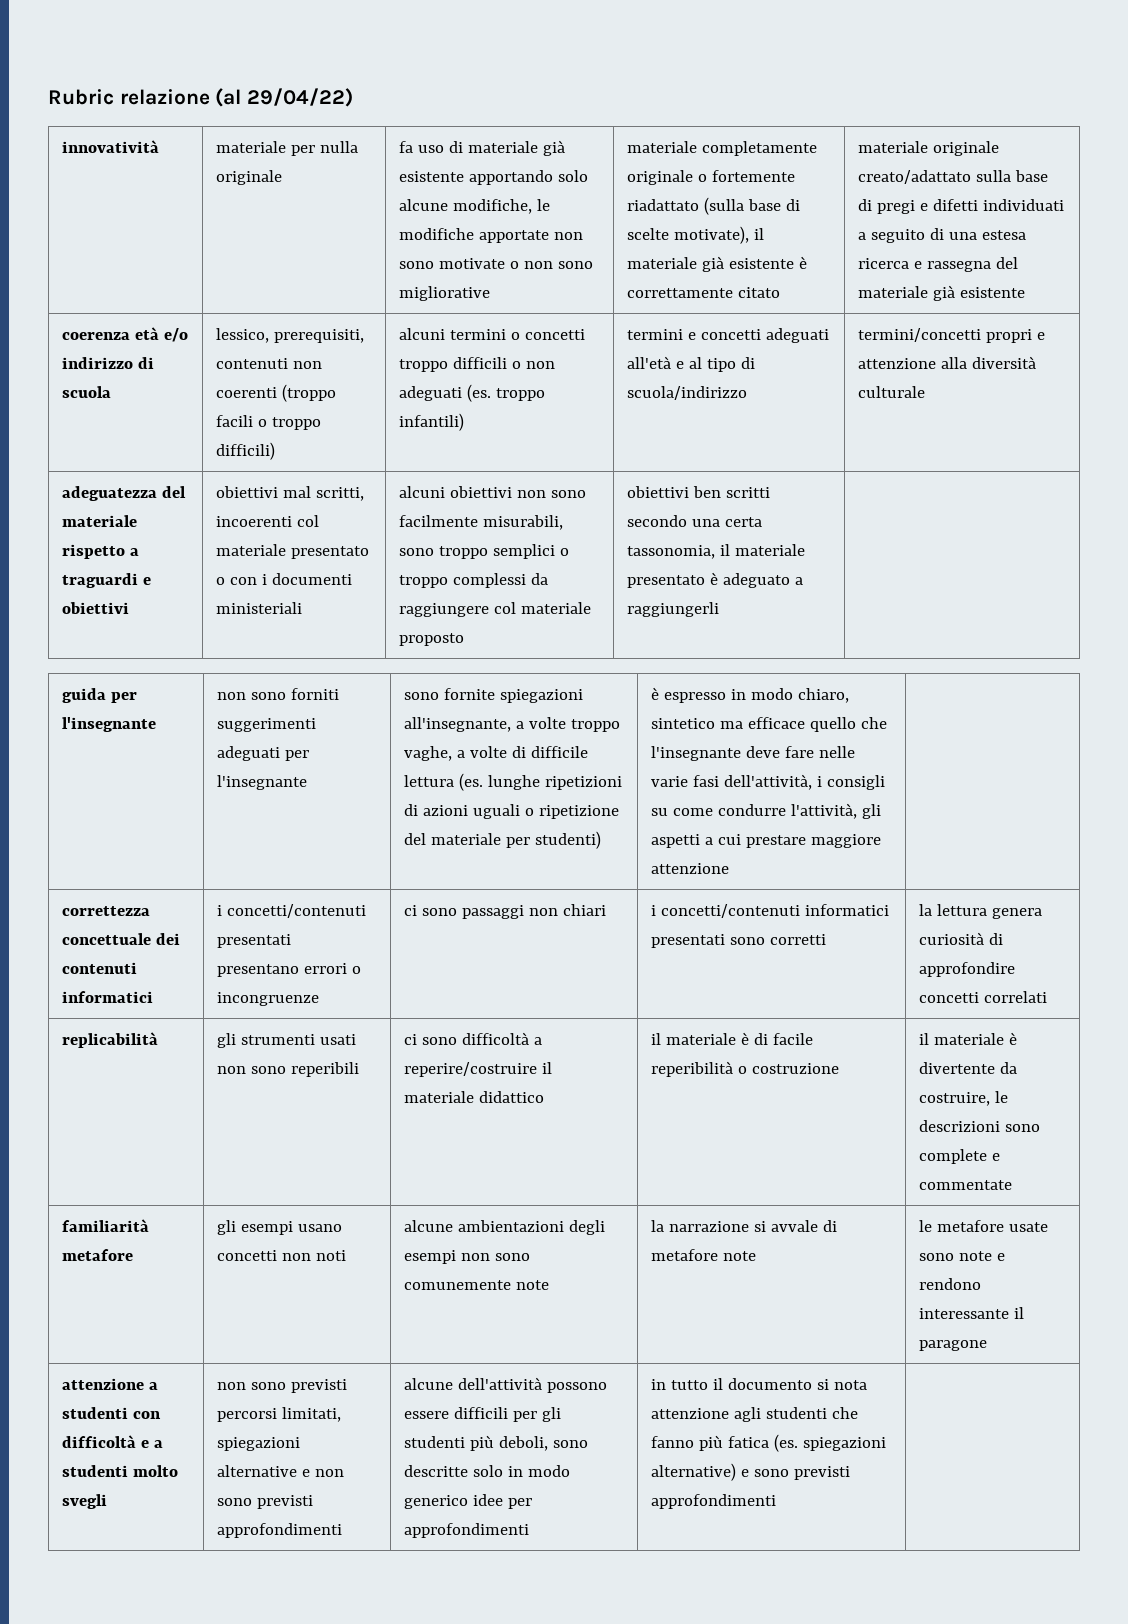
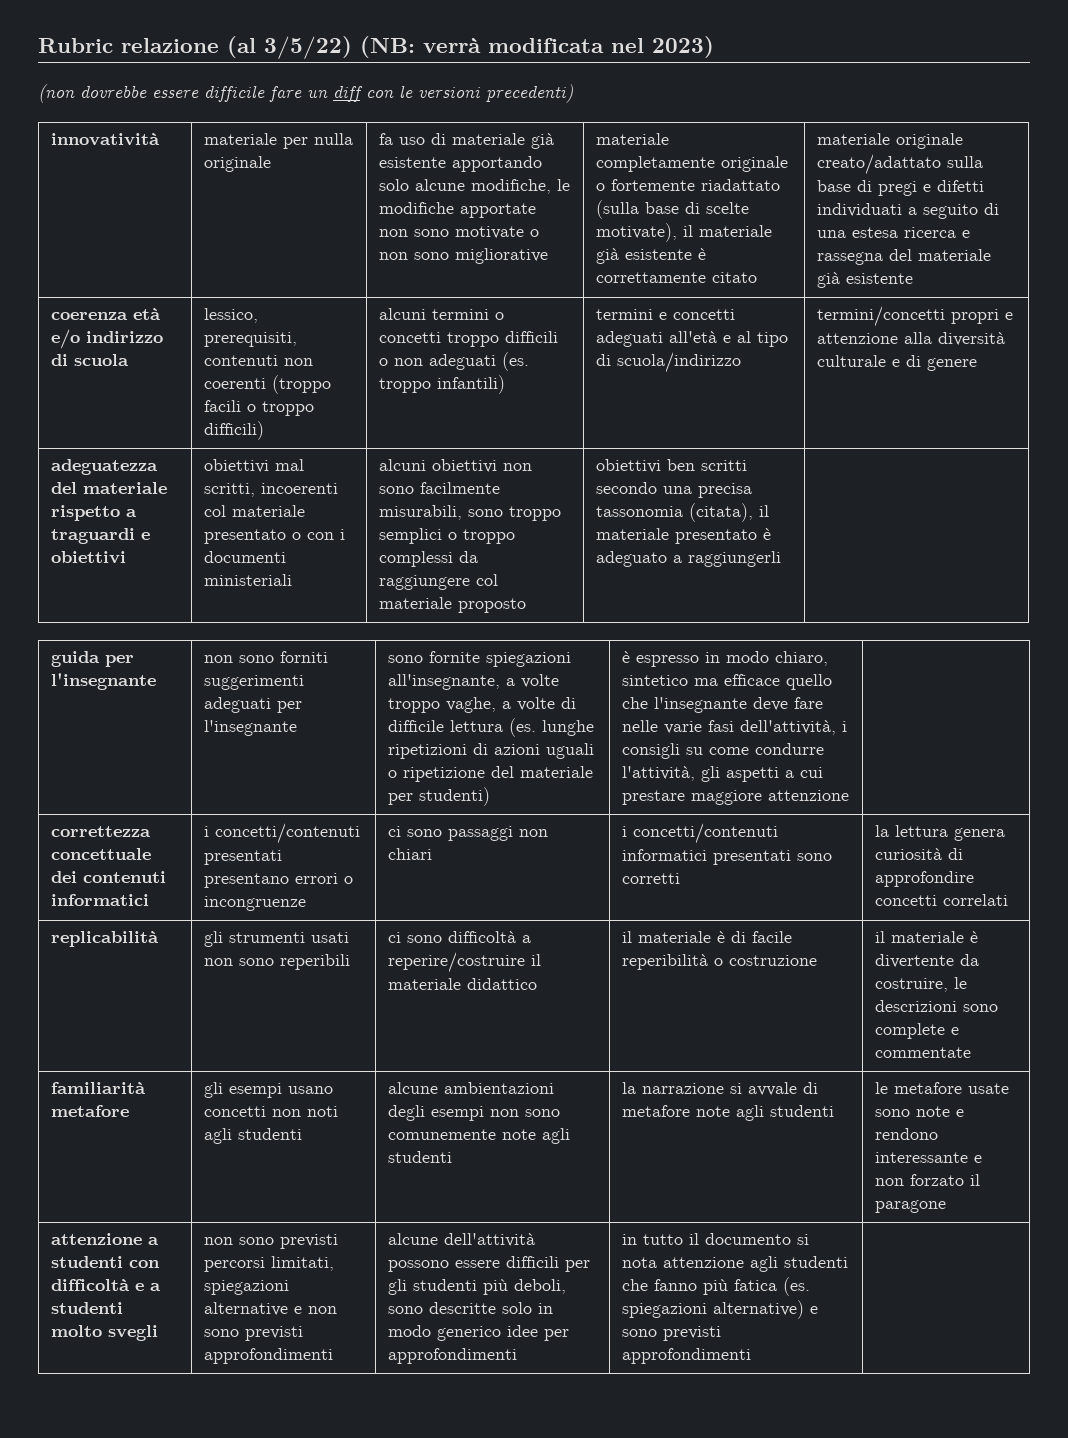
[247,88,354,107] 29/04/22) -> [264,36,714,59] [38,84,573,103] 3/5/22) (NB: verrà modificata nel 2023) // (non dovrebbe essere difficile fare un diff con le versioni precedenti)
(925, 392) none -> [892,355,978,371] e di genere
[724,517,762,527] [626,545,715,559] certa tassonomia, -> [698,483,753,498] [596,503,754,522] precisa tassonomia (citata),
(346, 1255) none -> [204,1128,303,1144] agli studenti
(549, 1285) none -> [542,1128,571,1144] [388,1151,453,1163] agli studenti
(756, 1256) none -> [736,1105,835,1121] agli studenti
(1009, 1313) none -> [974,1155,983,1163] [875,1174,965,1186] e non forzato

